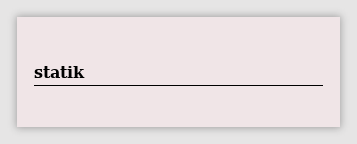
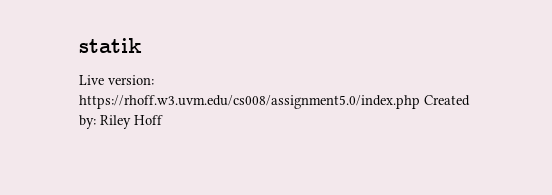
(85, 72) none -> [79,75,154,85] [79,95,470,109] [79,115,163,129] // Live version: https://rhoff.w3.uvm.edu/cs008/assignment5.0/index.php Created by: Riley Hoff

